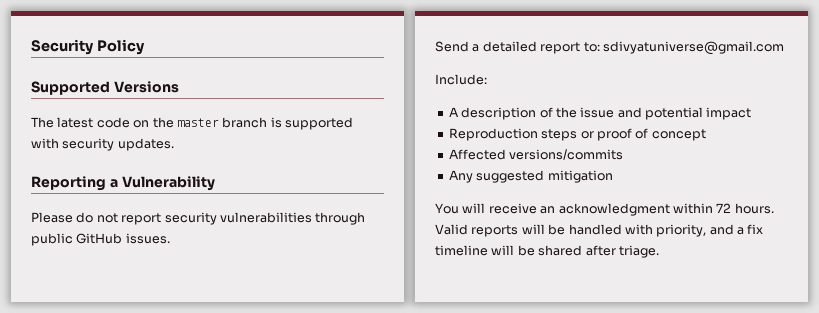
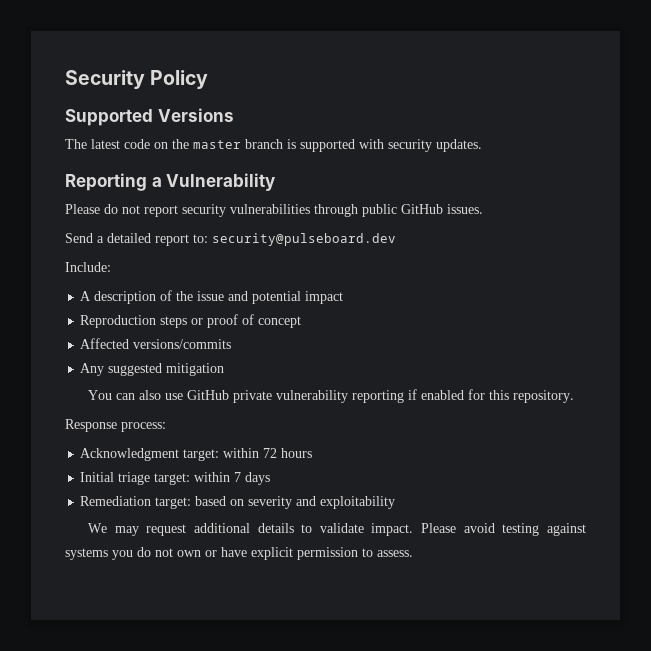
[602,41,784,55] sdivyatuniverse@gmail.com -> [212,233,396,246] security@pulseboard.dev
[462,203,774,216] [435,224,764,237] [435,245,659,258] will receive an acknowledgment within 72 hours. Valid reports will be handled with priority, and a fix timeline will be shared after triage. -> [116,389,575,403] [65,419,166,432] [80,448,313,461] [80,472,271,485] [80,496,396,509] [88,523,586,536] [65,547,413,560] can also use GitHub private vulnerability reporting if enabled for this repository. // Response process: // Acknowledgment target: within 72 hours // Initial triage target: within 7 days // Remediation target: based on severity and exploitability // We may request additional details to validate impact. Please avoid testing against systems you do not own or have explicit permission to assess.

